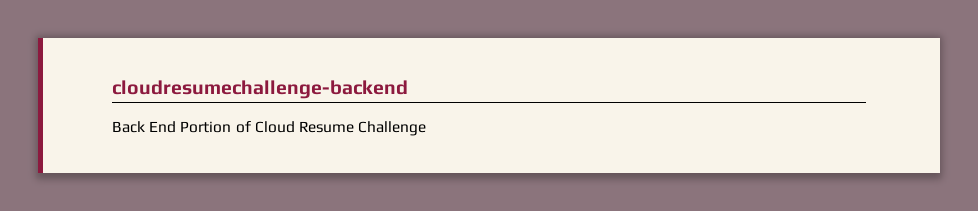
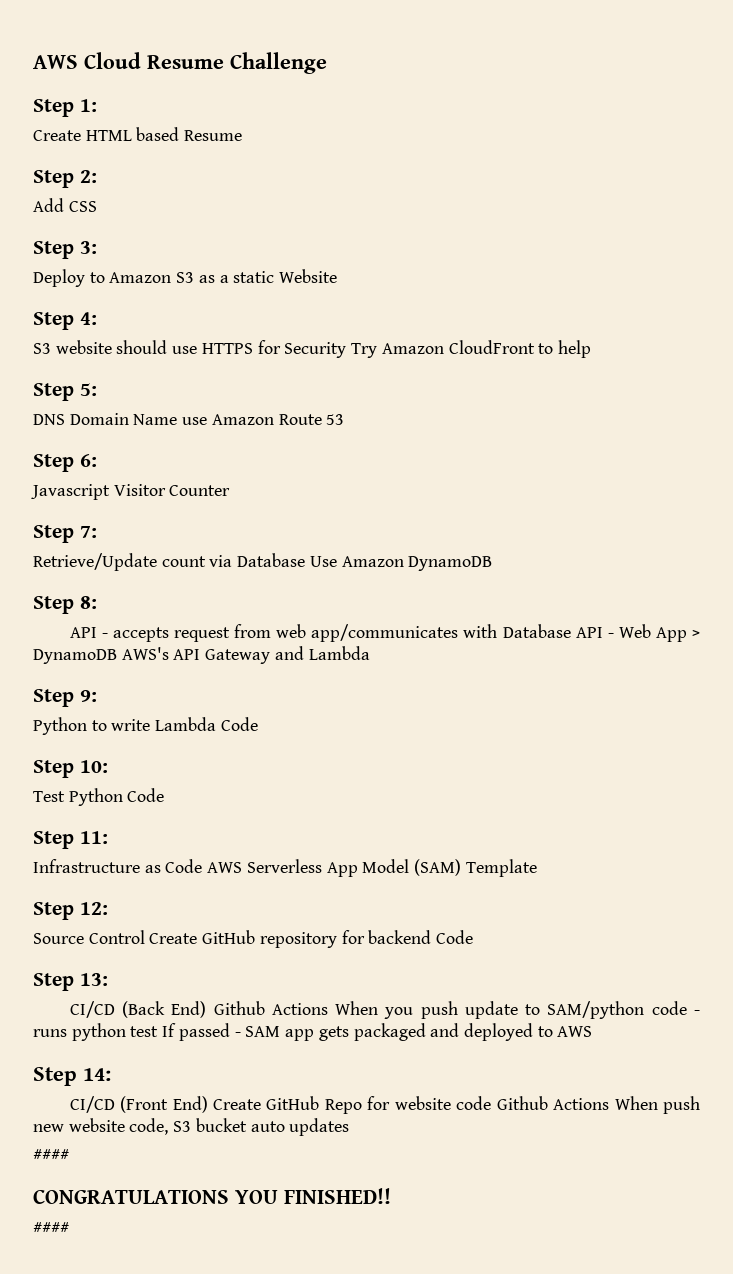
[112,80,408,99] [112,121,427,136] cloudresumechallenge-backend // Back End Portion of Cloud Resume Challenge -> [33,52,327,74] [33,99,97,117] [33,127,243,141] [33,170,97,188] [33,198,97,212] [33,241,97,259] [33,269,338,287] [33,312,97,330] [33,340,591,358] [33,383,97,401] [33,413,345,425] [33,454,97,472] [31,484,231,500] [33,525,97,543] [33,553,493,571] [33,596,97,614] [69,624,701,642] [33,646,370,664] [33,689,97,707] [33,717,258,735] [33,760,108,778] [33,788,165,806] [33,831,108,849] [33,859,537,877] [33,902,108,920] [33,930,474,948] [33,973,108,991] [69,1001,700,1019] [33,1023,593,1041] [33,1067,111,1086] [69,1096,700,1114] [33,1118,350,1136] [33,1149,69,1160] [33,1188,391,1204] [33,1222,69,1233] AWS Cloud Resume Challenge // Step 1: // Create HTML based Resume // Step 2: // Add CSS // Step 3: // Deploy to Amazon S3 as a static Website // Step 4: // S3 website should use HTTPS for Security Try Amazon CloudFront to help // Step 5: // DNS Domain Name use Amazon Route 53 // Step 6: // Javascript Visitor Counter // Step 7: // Retrieve/Update count via Database Use Amazon DynamoDB // Step 8: // API - accepts request from web app/communicates with Database API - Web App > DynamoDB AWS's API Gateway and Lambda // Step 9: // Python to write Lambda Code // Step 10: // Test Python Code // Step 11: // Infrastructure as Code AWS Serverless App Model (SAM) Template // Step 12: // Source Control Create GitHub repository for backend Code // Step 13: // CI/CD (Back End) Github Actions When you push update to SAM/python code - runs python test If passed - SAM app gets packaged and deployed to AWS // Step 14: // CI/CD (Front End) Create GitHub Repo for website code Github Actions When push new website code, S3 bucket auto updates // #### // CONGRATULATIONS YOU FINISHED!! // ####

